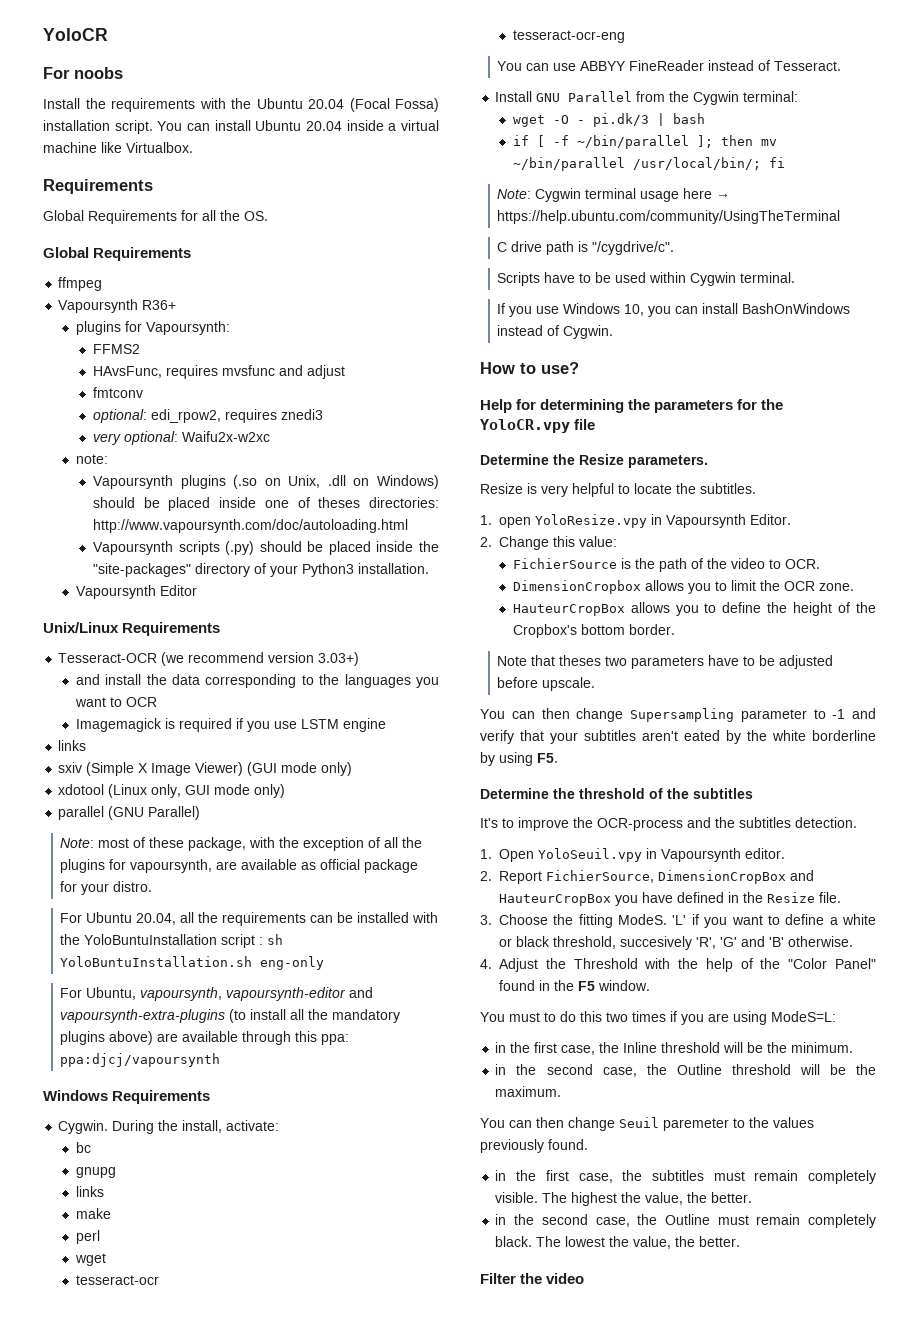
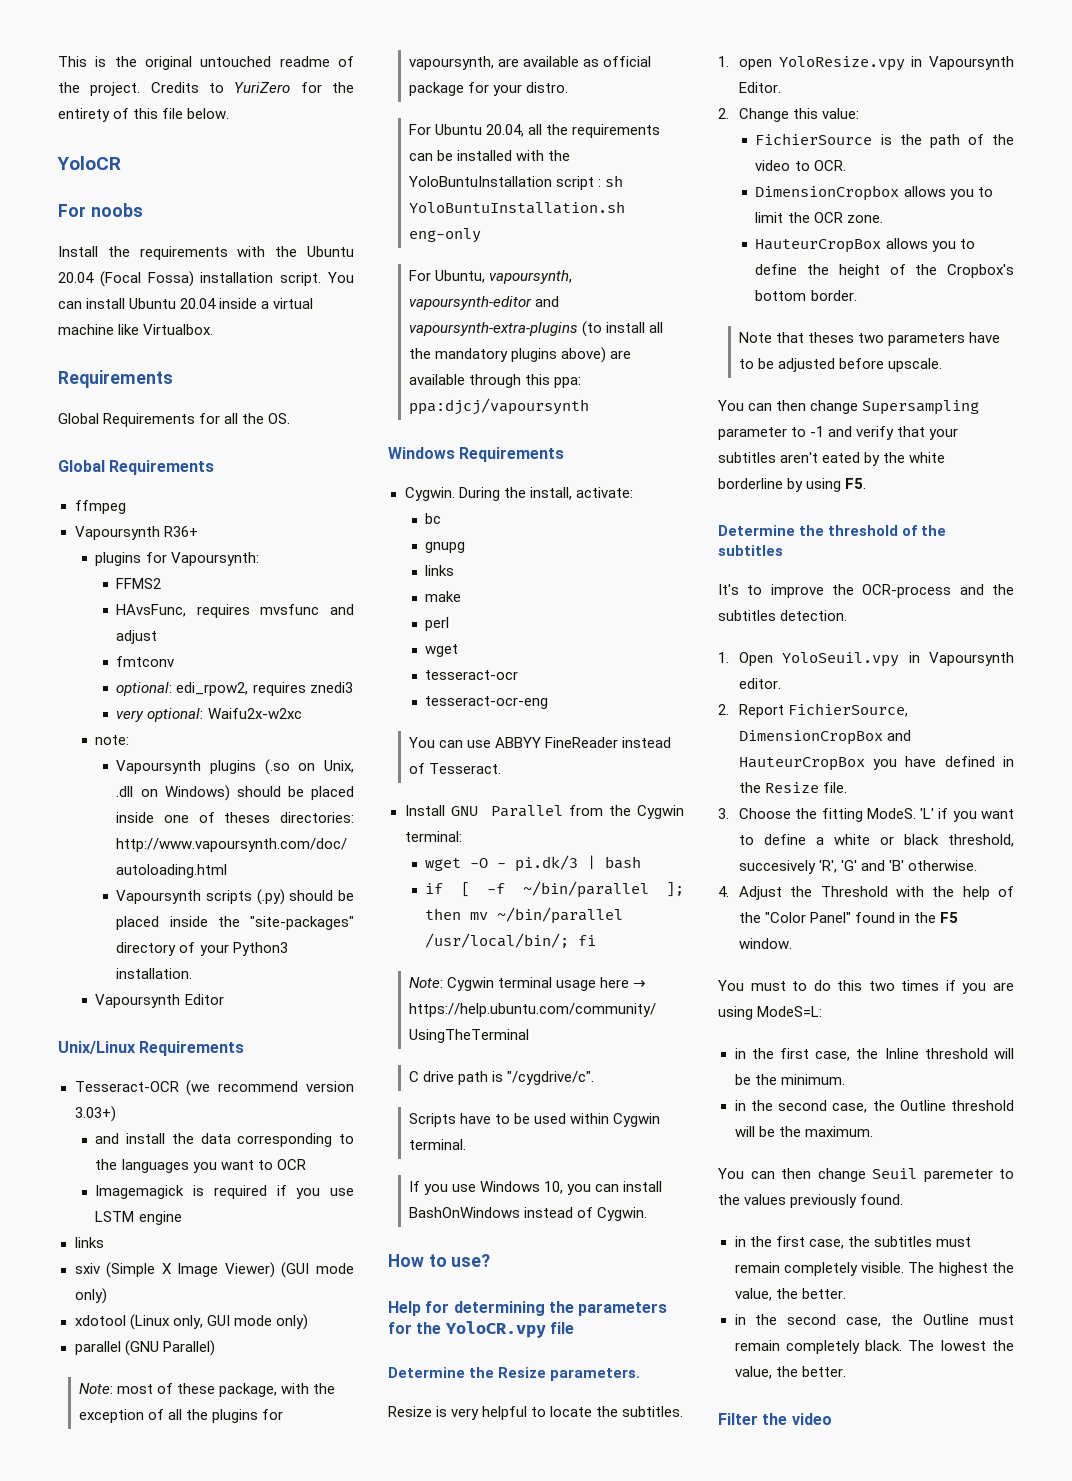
(43, 34) none -> [58,56,354,70] [58,82,354,96] [58,108,230,122] This is the original untouched readme of the project. Credits to YuriZero for the entirety of this file below. //

